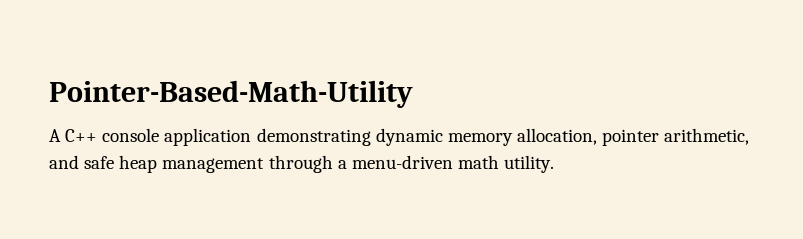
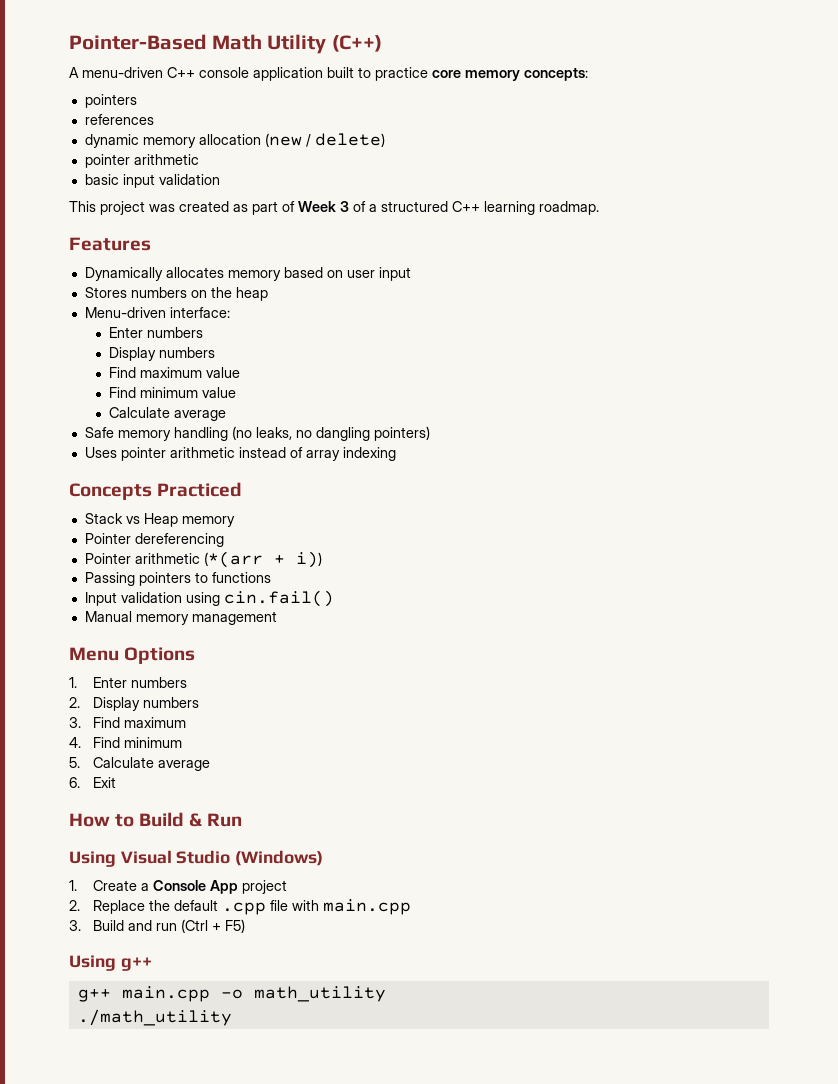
[49,80,413,108] Pointer-Based-Math-Utility -> [69,34,382,54] Pointer-Based Math Utility (C++)
(61, 135) none -> [82,67,163,78] menu-driven
[256,128,750,146] [49,155,555,173] demonstrating dynamic memory allocation, pointer arithmetic, and safe heap management through a menu-driven math utility. -> [327,67,588,81] [84,94,137,108] [84,114,154,125] [84,133,385,148] [84,154,199,168] [84,174,220,188] [69,201,599,215] [69,237,151,251] [84,267,411,281] [84,287,268,301] [84,307,230,318] [109,327,204,338] [109,347,216,361] [109,367,241,378] [109,387,237,398] [109,407,227,421] [84,426,430,441] [84,447,396,461] [69,482,243,500] [84,513,235,527] [84,533,224,547] [84,551,322,568] [84,572,271,586] [84,590,334,607] [84,611,277,625] [69,647,196,664] [69,677,188,688] [69,697,200,711] [69,717,187,728] [69,737,183,748] [69,757,211,771] [69,777,117,788] [69,812,242,827] [69,850,324,867] [69,880,288,894] [69,899,412,915] [69,919,246,933] [69,955,152,971] [77,986,386,1002] [77,1009,232,1026] built to practice core memory concepts: // pointers // references // dynamic memory allocation (new / delete) // pointer arithmetic // basic input validation // This project was created as part of Week 3 of a structured C++ learning roadmap. // Features // Dynamically allocates memory based on user input // Stores numbers on the heap // Menu-driven interface: // Enter numbers // Display numbers // Find maximum value // Find minimum value // Calculate average // Safe memory handling (no leaks, no dangling pointers) // Uses pointer arithmetic instead of array indexing // Concepts Practiced // Stack vs Heap memory // Pointer dereferencing // Pointer arithmetic (*(arr + i)) // Passing pointers to functions // Input validation using cin.fail() // Manual memory management // Menu Options // 1. Enter numbers // 2. Display numbers // 3. Find maximum // 4. Find minimum // 5. Calculate average // 6. Exit // How to Build & Run // Using Visual Studio (Windows) // 1. Create a Console App project // 2. Replace the default .cpp file with main.cpp // 3. Build and run (Ctrl + F5) // Using g++ // g++ main.cpp -o math_utility // ./math_utility

